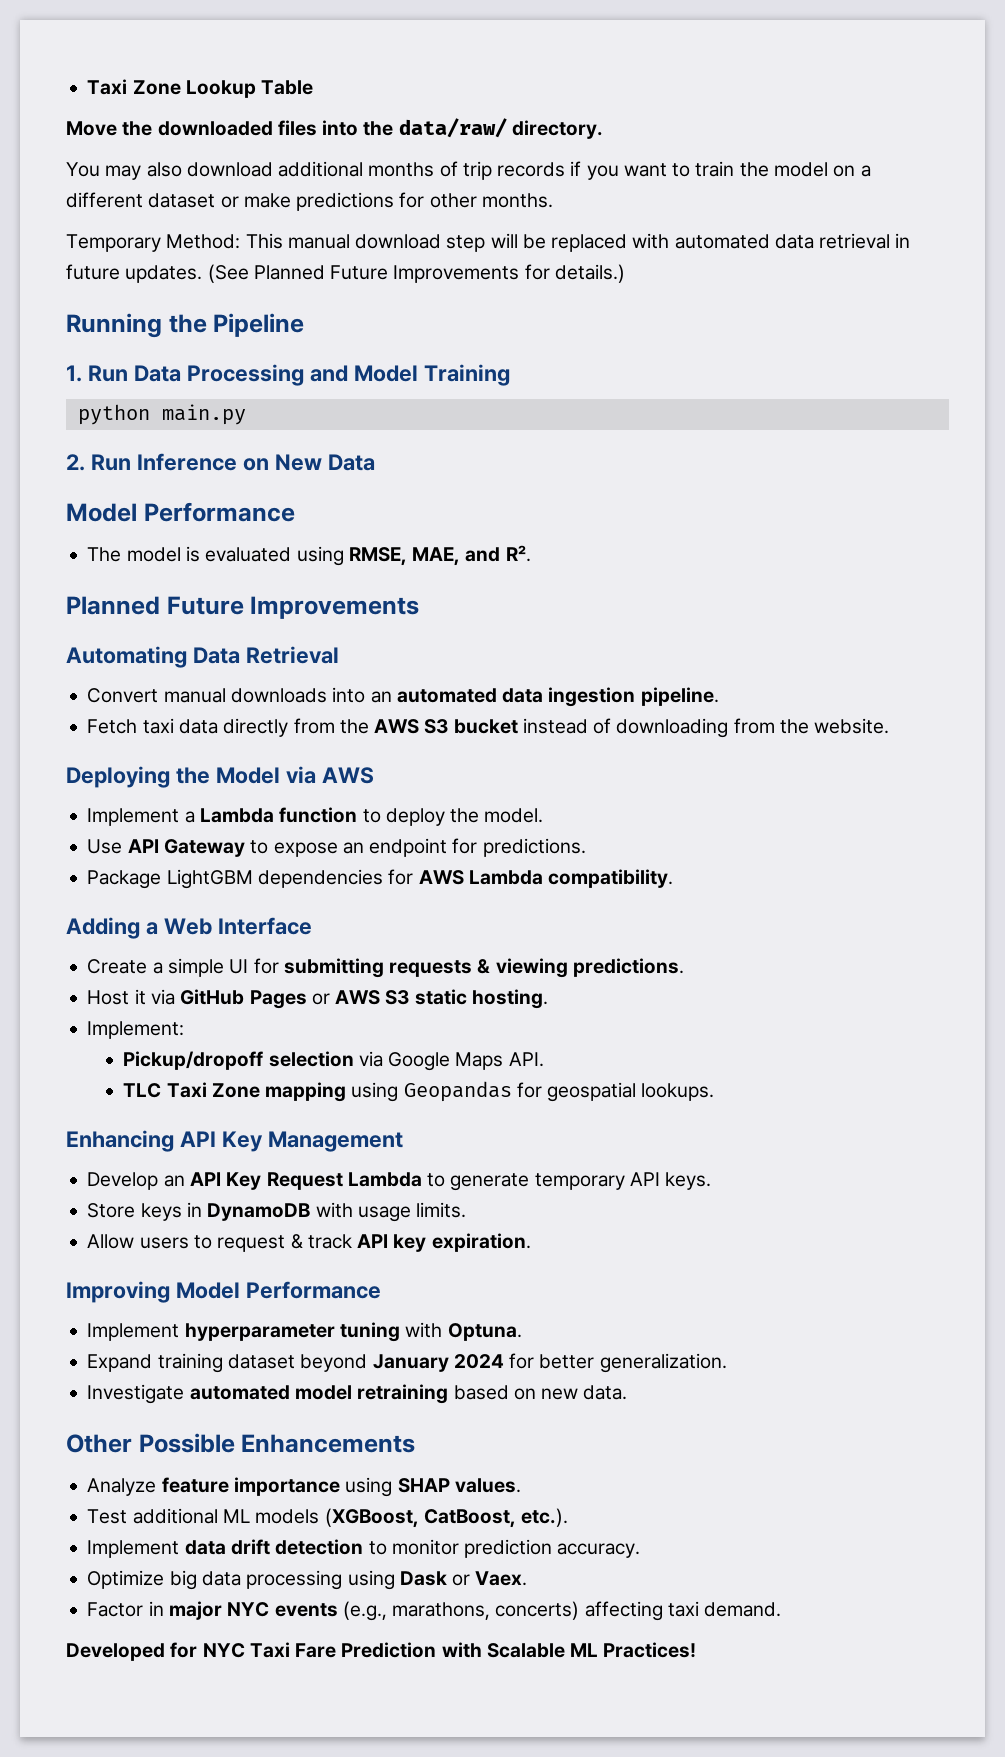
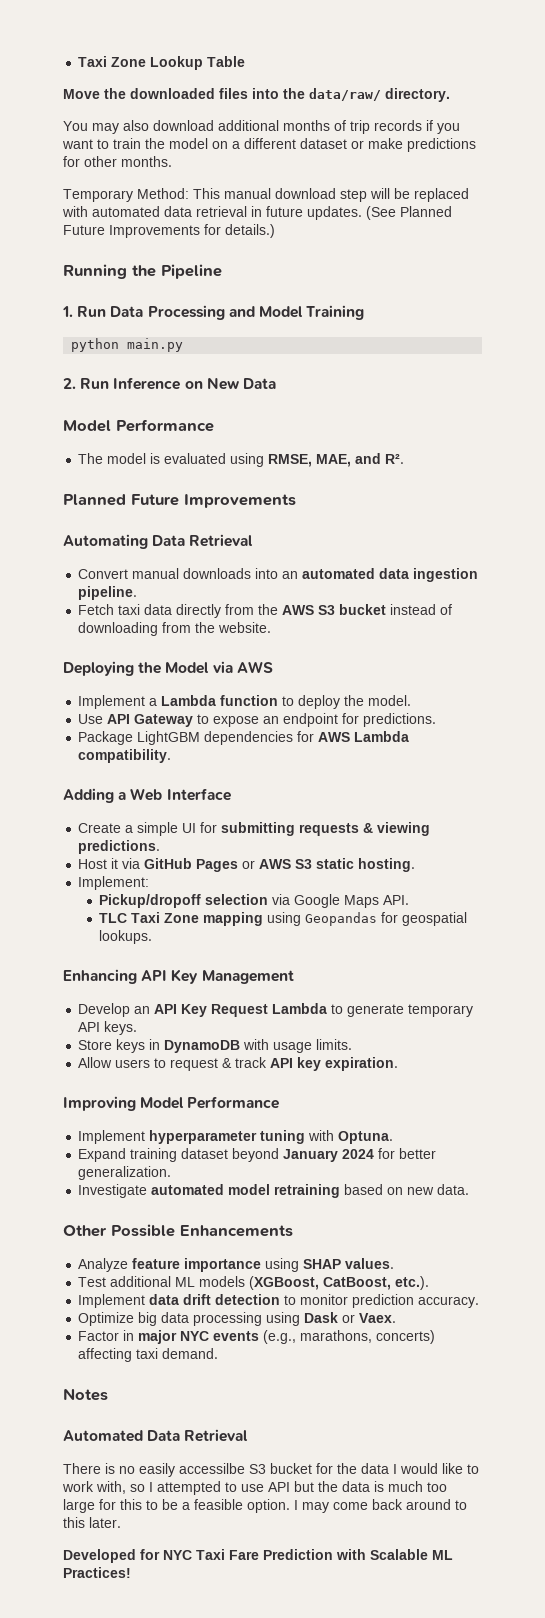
(782, 1609) none -> [63,1388,108,1401] [63,1429,249,1442] [63,1463,479,1477] [62,1481,447,1495] [63,1499,467,1513] [63,1517,121,1528] // Notes // Automated Data Retrieval // There is no easily accessilbe S3 bucket for the data I would like to work with, so I attempted to use API but the data is much too large for this to be a feasible option. I may come back around to this later.

